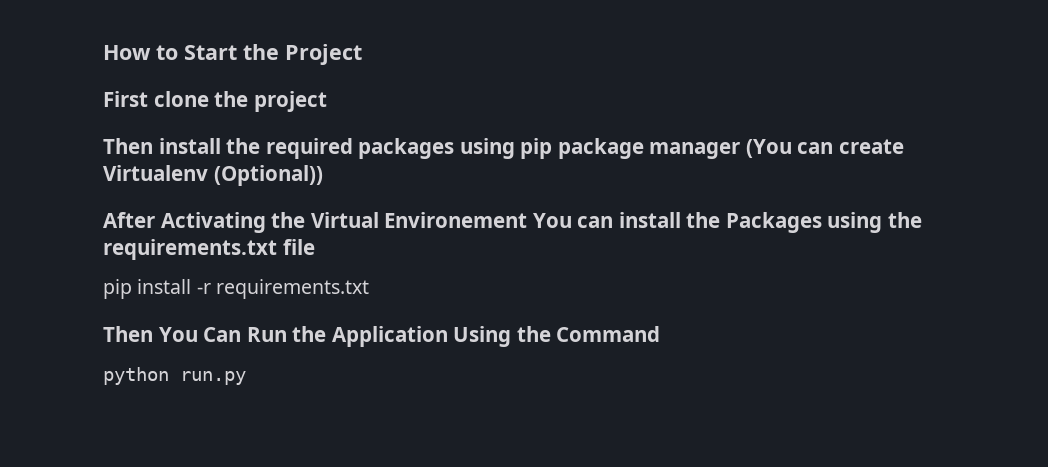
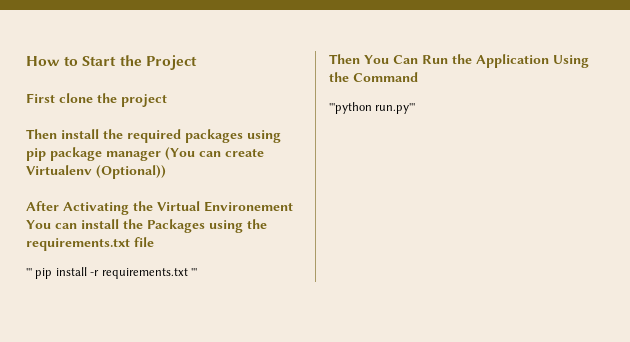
(315, 247) none -> [26,268,32,276] '''
(369, 289) none -> [190,268,197,276] '''
[103,367,246,385] python run.py -> [329,102,416,114] '''python run.py'''

